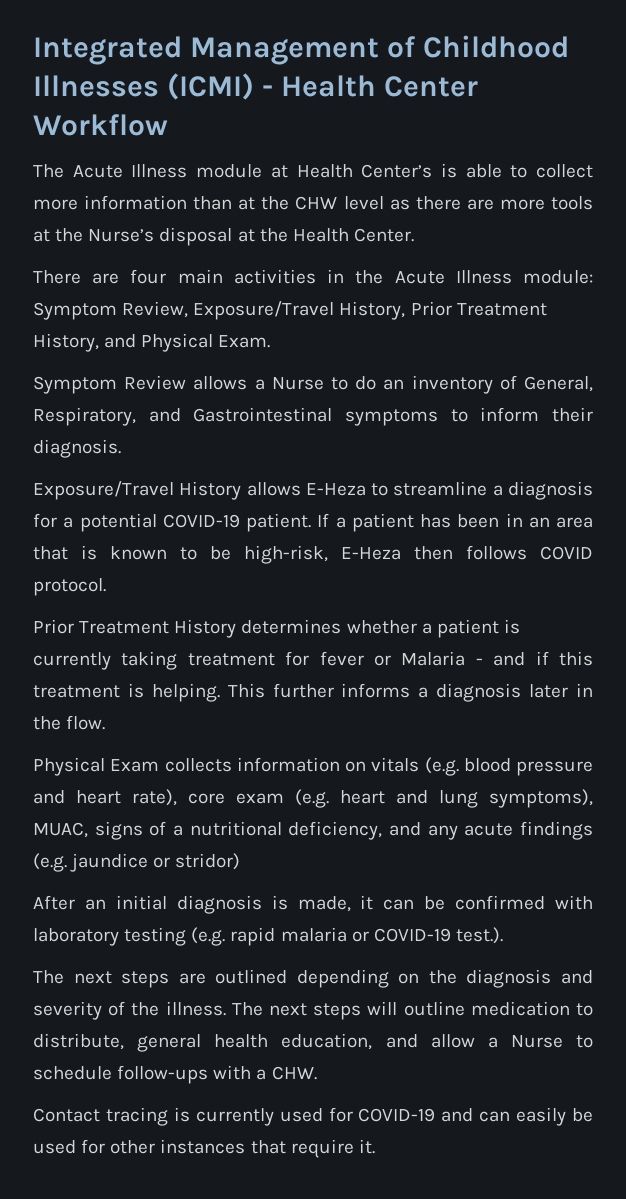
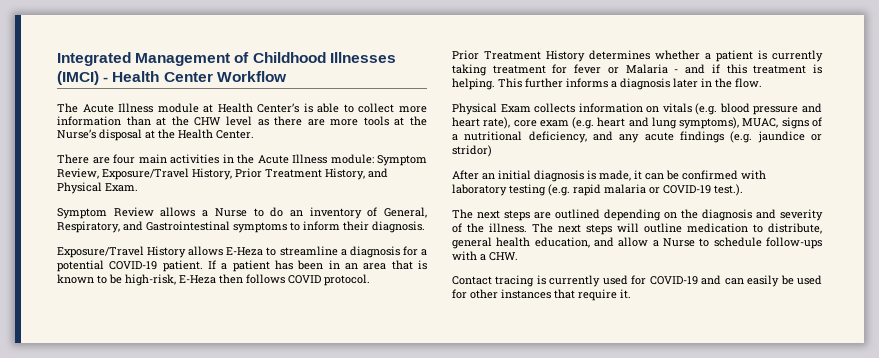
[167,73,255,100] (ICMI) -> [57,71,99,85] (IMCI)

